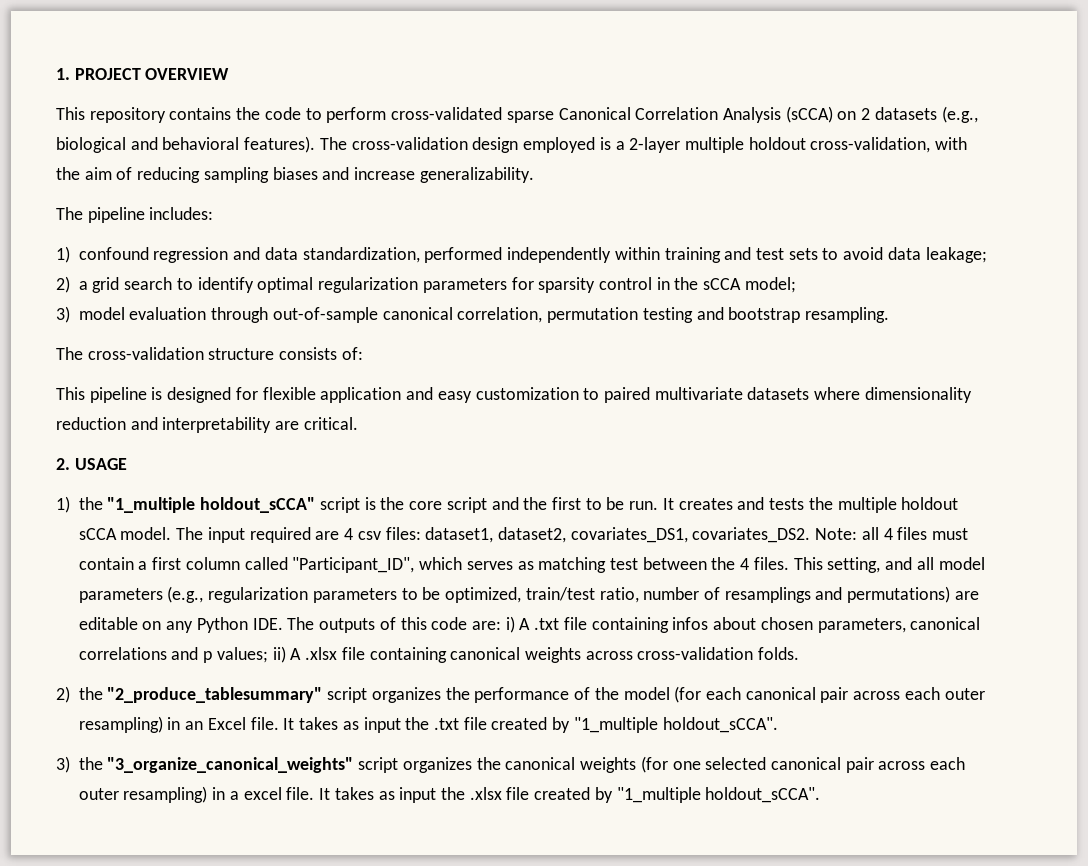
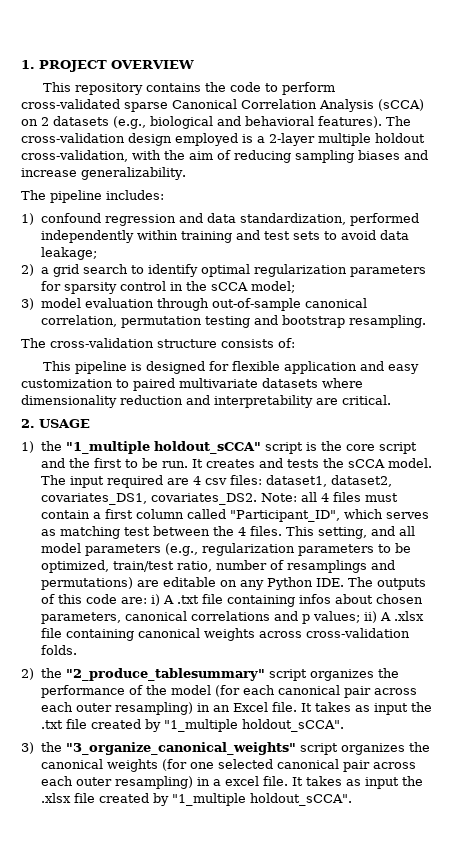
[837,497,959,513] multiple holdout -> (344, 463) none

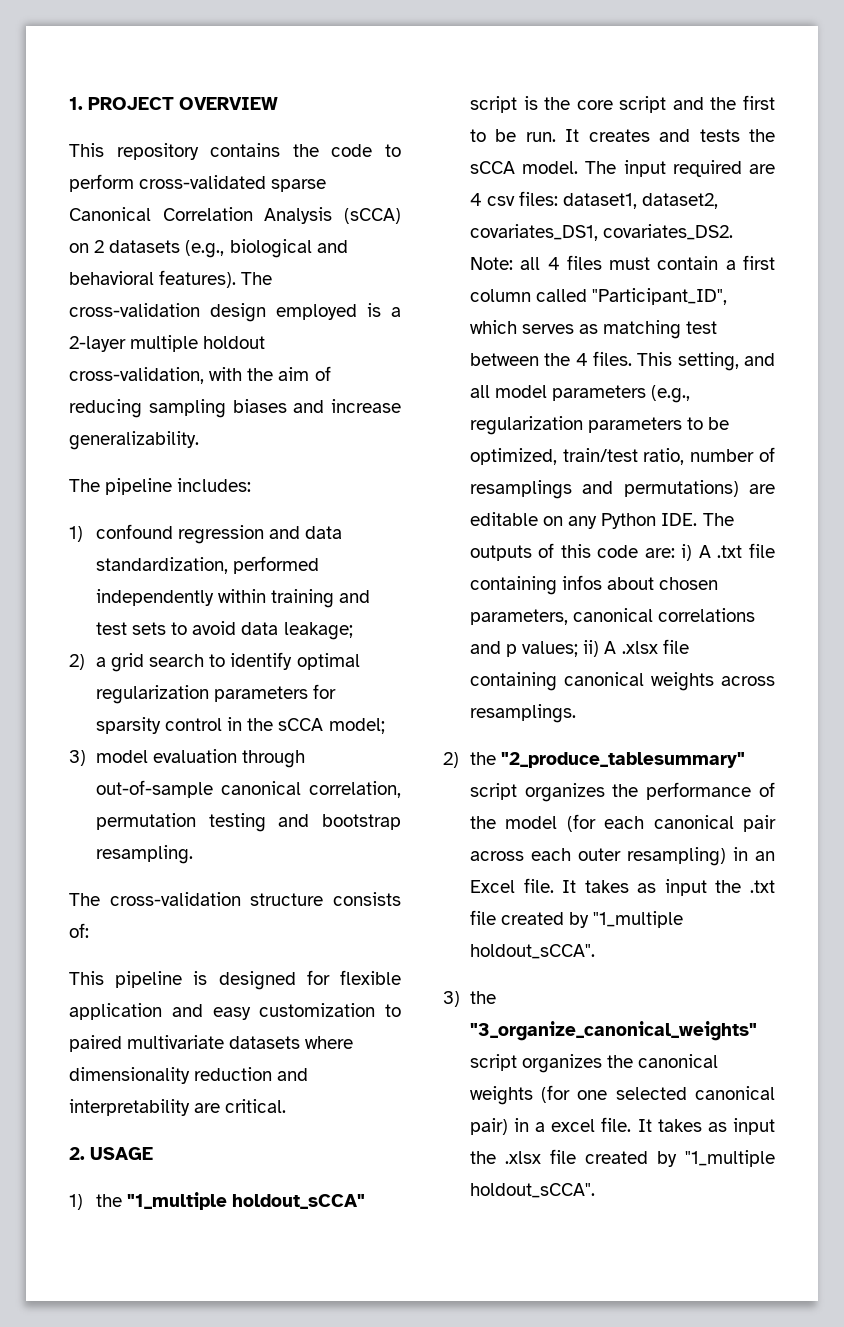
[305,628,410,638] [40,645,77,655] cross-validation folds. -> [469,704,576,723] resamplings.
[342,760,416,772] [40,776,193,789] pair across each outer resampling) -> [469,1118,508,1135] pair)

